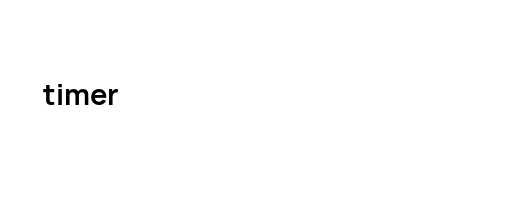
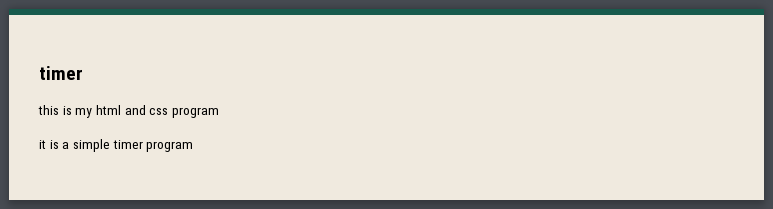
[43,84,119,105] timer -> [39,66,83,80] [38,105,219,118] [39,139,194,152] timer // this is my html and css program // it is a simple timer program

